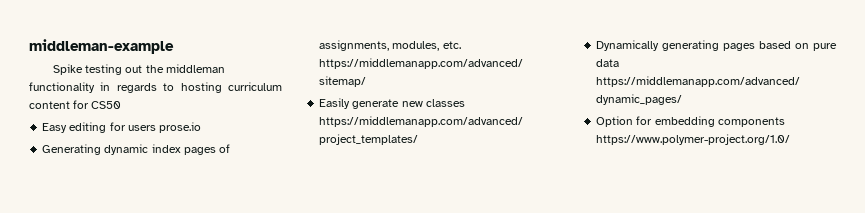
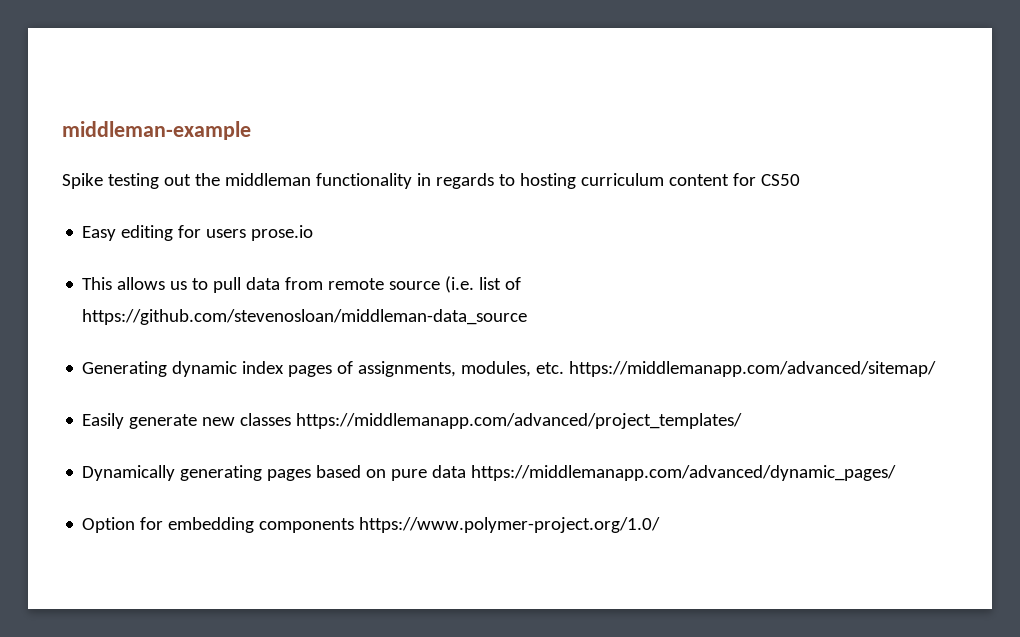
(202, 127) none -> [82,276,522,293] [82,309,528,325] // This allows us to pull data from remote source (i.e. list of https://github.com/stevenosloan/middleman-data_source

